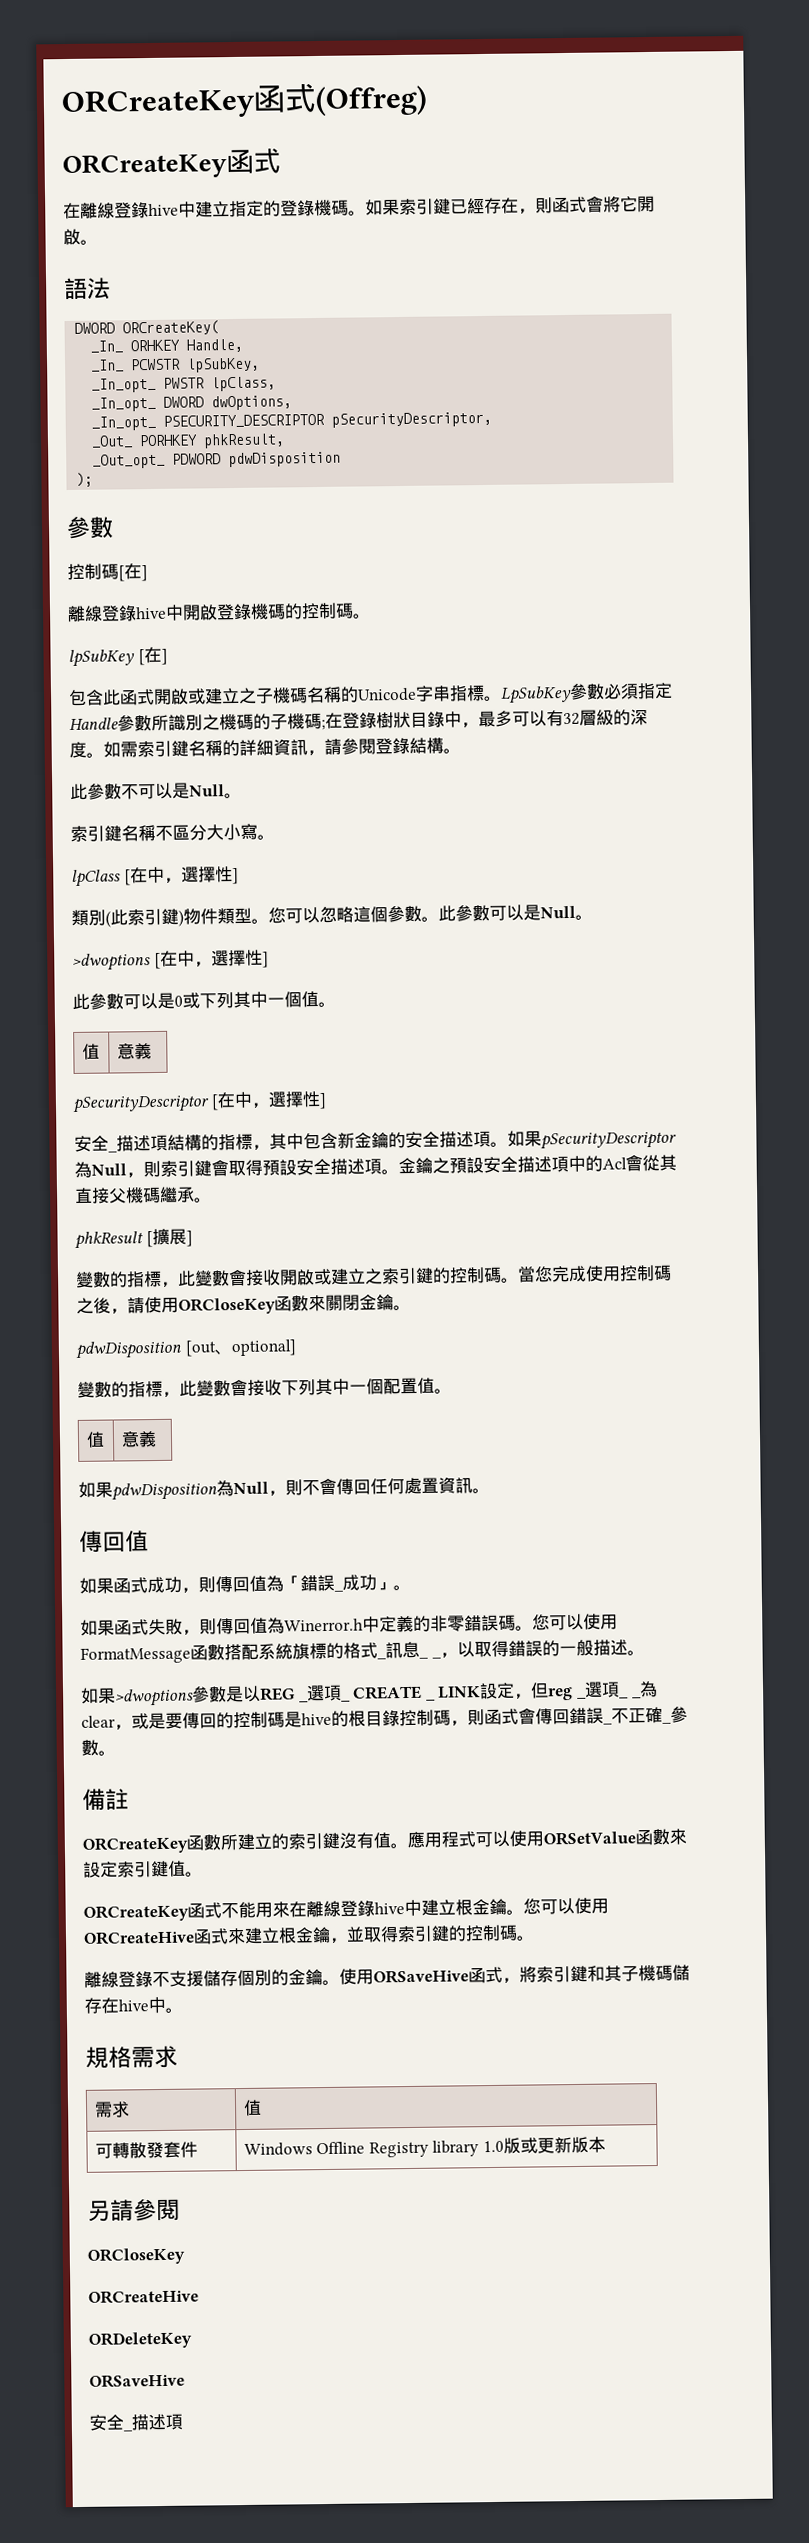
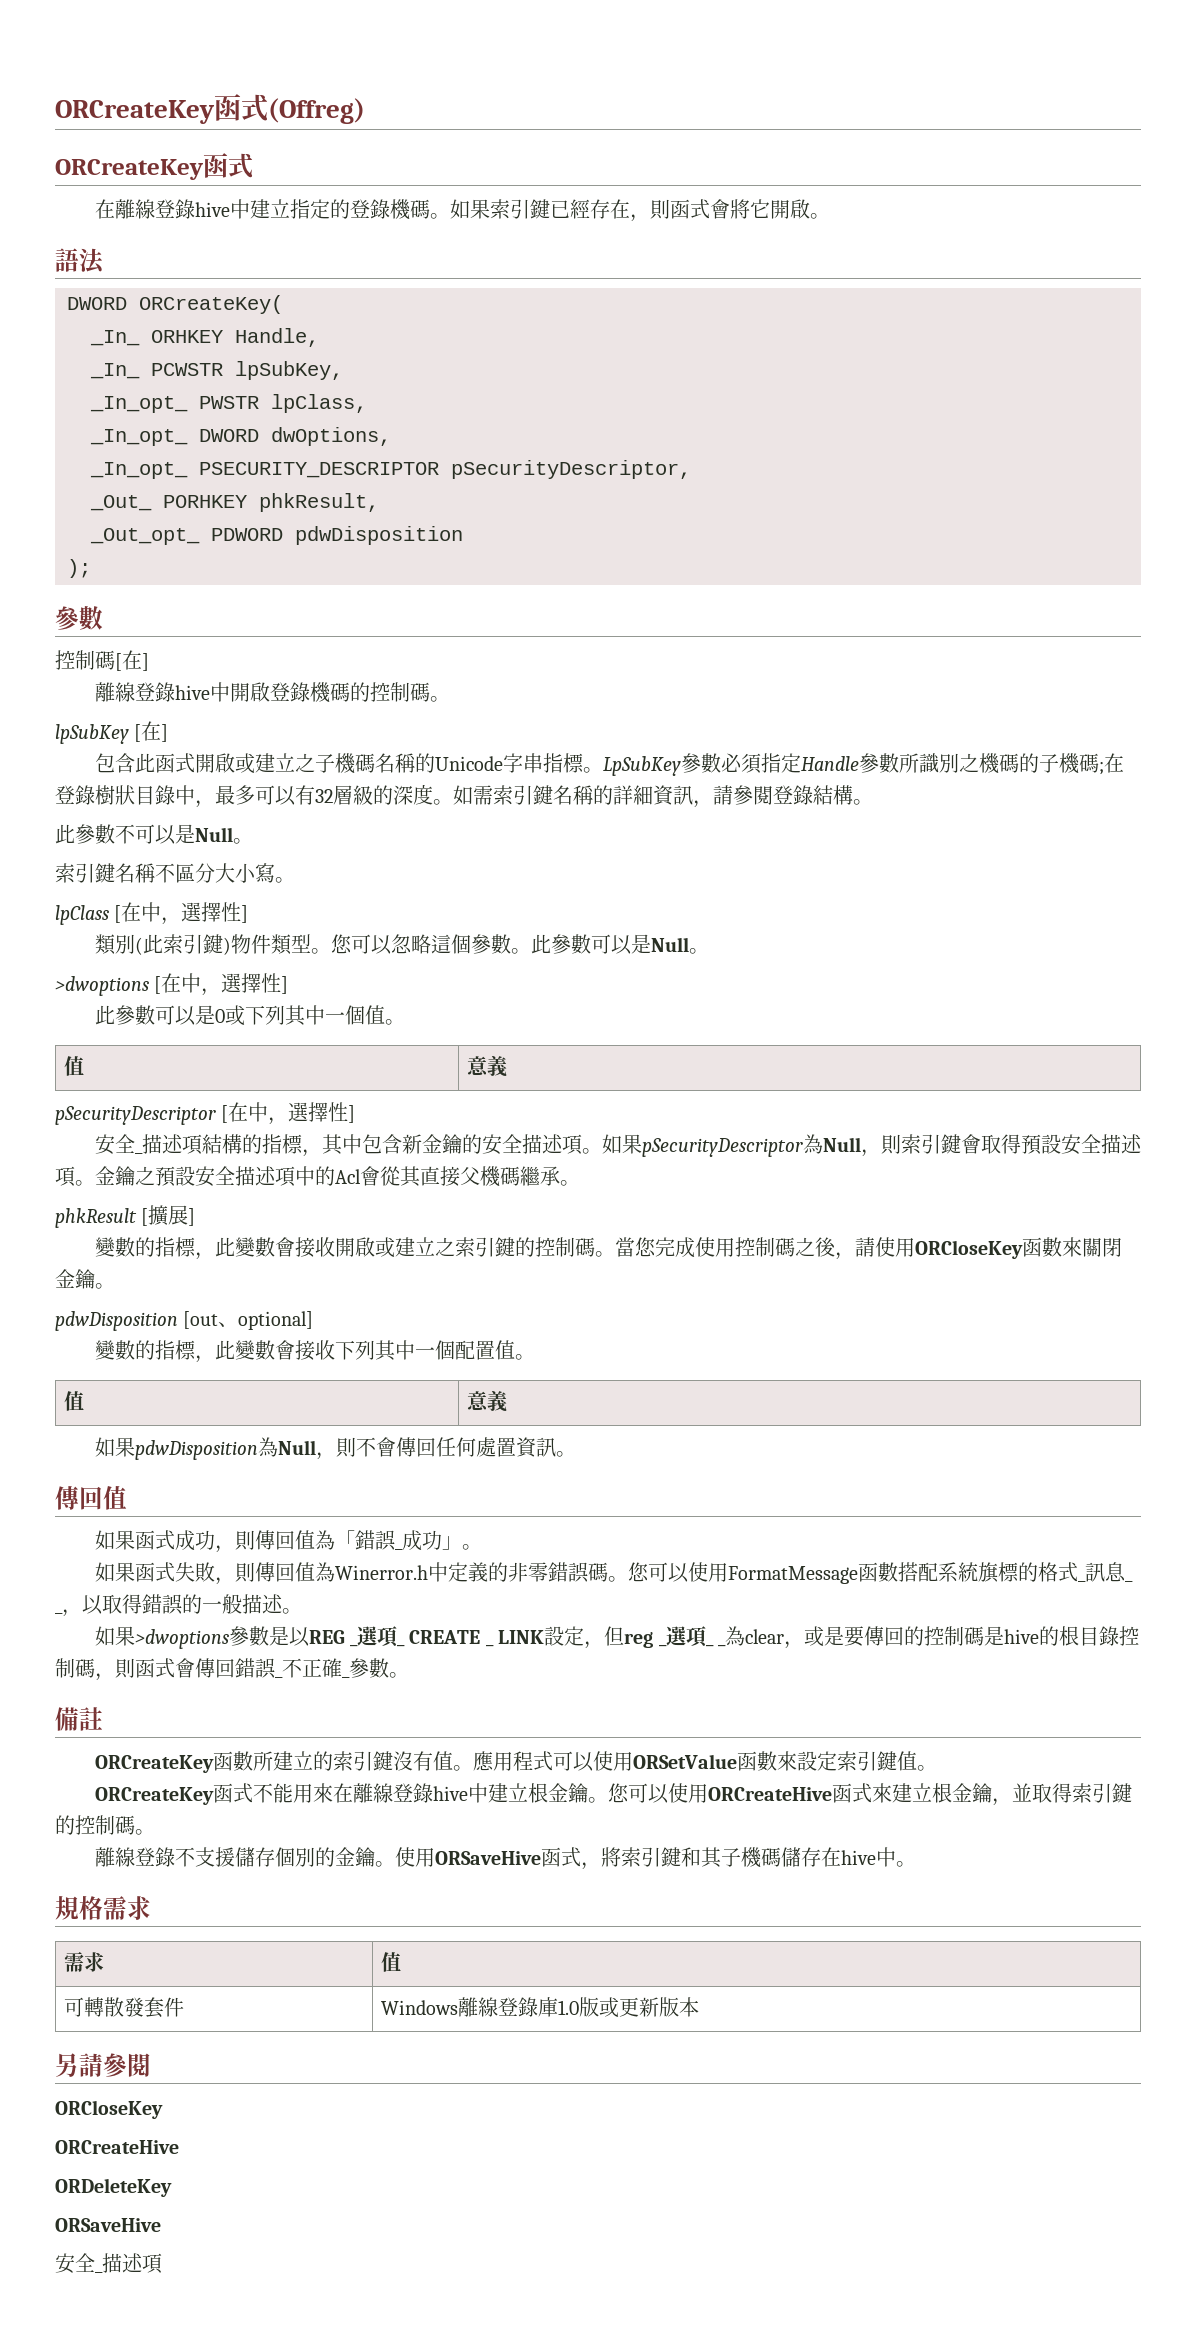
[316,2140,480,2158] Offline Registry library -> [458,1997,559,2017] 離線登錄庫

